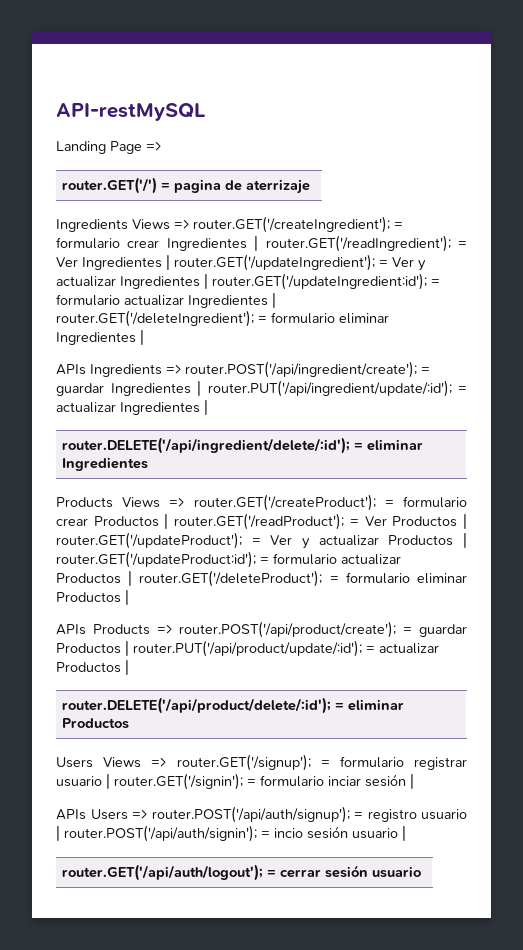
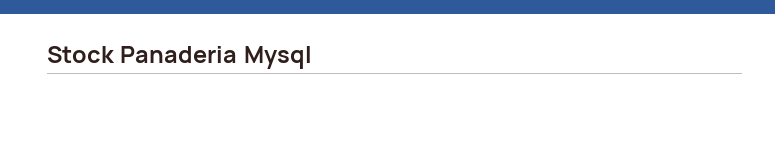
[56,103,205,121] [56,141,161,154] [62,177,311,194] [56,216,403,233] [56,235,467,252] [56,254,426,271] [56,273,440,290] [56,292,276,308] [56,310,389,327] [56,329,144,345] [56,361,430,378] [56,380,467,397] [56,399,208,415] [62,437,424,454] [62,457,149,471] [56,494,467,511] [56,513,467,530] [56,532,467,549] [56,551,401,568] [56,570,467,587] [56,589,129,605] [56,621,467,638] [56,640,439,657] [56,659,129,675] [62,697,405,714] [62,718,130,729] [56,754,468,771] [56,773,414,790] [56,806,467,823] [56,825,406,842] [62,864,422,881] API-restMySQL // Landing Page => // router.GET('/') = pagina de aterrizaje // Ingredients Views => router.GET('/createIngredient'); = formulario crear Ingredientes | router.GET('/readIngredient'); = Ver Ingredientes | router.GET('/updateIngredient'); = Ver y actualizar Ingredientes | router.GET('/updateIngredient:id'); = formulario actualizar Ingredientes | router.GET('/deleteIngredient'); = formulario eliminar Ingredientes | // APIs Ingredients => router.POST('/api/ingredient/create'); = guardar Ingredientes | router.PUT('/api/ingredient/update/:id'); = actualizar Ingredientes | // router.DELETE('/api/ingredient/delete/:id'); = eliminar Ingredientes // Products Views => router.GET('/createProduct'); = formulario crear Productos | router.GET('/readProduct'); = Ver Productos | router.GET('/updateProduct'); = Ver y actualizar Productos | router.GET('/updateProduct:id'); = formulario actualizar Productos | router.GET('/deleteProduct'); = formulario eliminar Productos | // APIs Products => router.POST('/api/product/create'); = guardar Productos | router.PUT('/api/product/update/:id'); = actualizar Productos | // router.DELETE('/api/product/delete/:id'); = eliminar Productos // Users Views => router.GET('/signup'); = formulario registrar usuario | router.GET('/signin'); = formulario inciar sesión | // APIs Users => router.POST('/api/auth/signup'); = registro usuario | router.POST('/api/auth/signin'); = incio sesión usuario | // router.GET('/api/auth/logout'); = cerrar sesión usuario -> [47,46,312,69] Stock Panaderia Mysql

